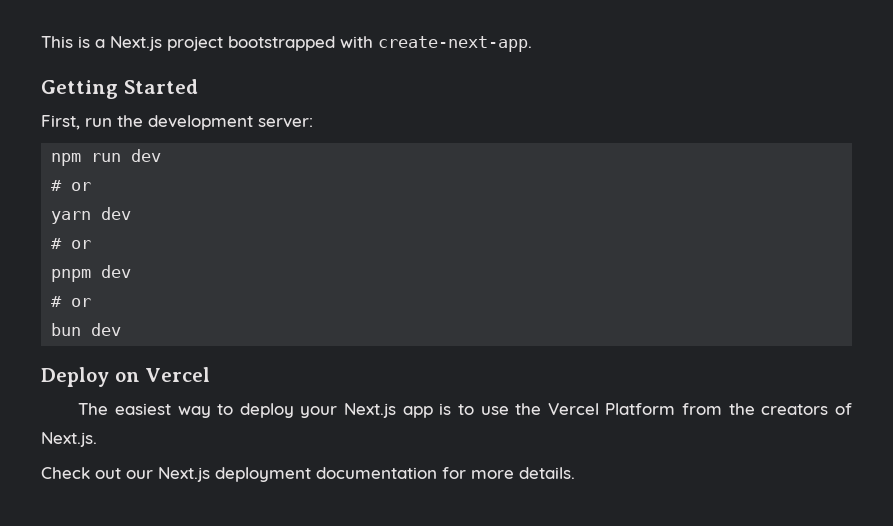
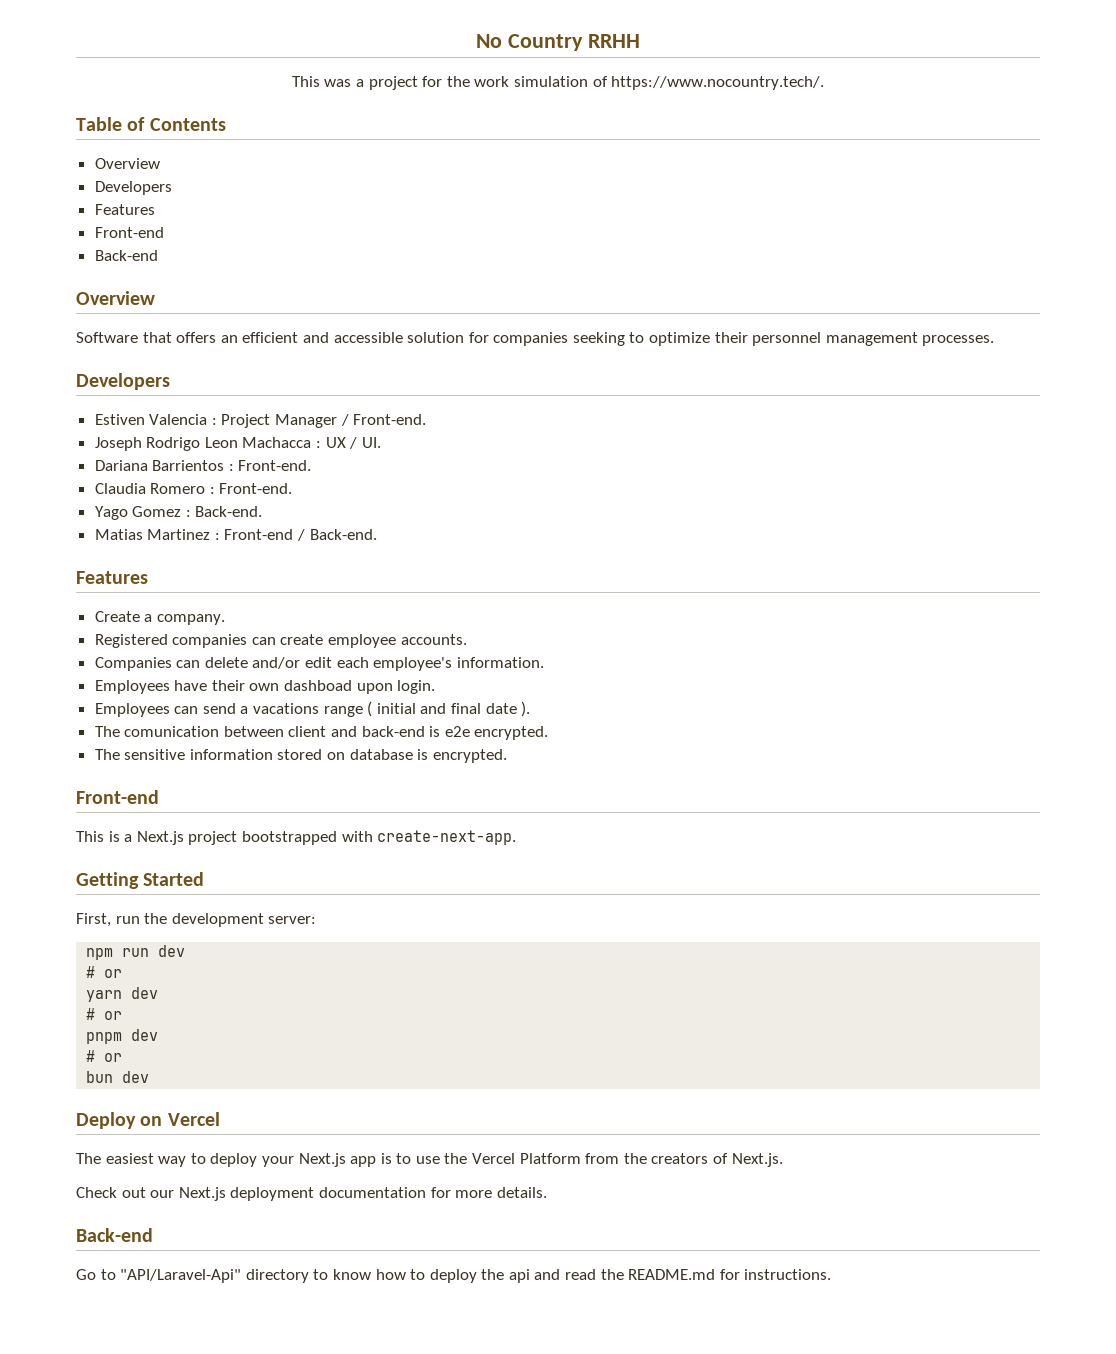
(41, 42) none -> [476,34,640,51] [291,76,825,90] [76,117,226,131] [94,158,160,169] [94,181,172,195] [94,204,155,215] [94,227,164,238] [94,250,158,261] [76,291,155,305] [76,332,995,346] [76,373,170,390] [94,414,427,428] [94,437,381,451] [94,460,312,471] [94,483,293,494] [94,506,263,520] [94,529,377,541] [76,571,148,584] [94,611,225,625] [94,634,467,648] [94,657,544,671] [94,680,436,694] [94,701,531,717] [94,726,549,740] [94,749,507,763] [76,790,159,804] No Country RRHH // This was a project for the work simulation of https://www.nocountry.tech/. // Table of Contents // Overview // Developers // Features // Front-end // Back-end // Overview // Software that offers an efficient and accessible solution for companies seeking to optimize their personnel management processes. // Developers // Estiven Valencia : Project Manager / Front-end. // Joseph Rodrigo Leon Machacca : UX / UI. // Dariana Barrientos : Front-end. // Claudia Romero : Front-end. // Yago Gomez : Back-end. // Matias Martinez : Front-end / Back-end. // Features // Create a company. // Registered companies can create employee accounts. // Companies can delete and/or edit each employee's information. // Employees have their own dashboad upon login. // Employees can send a vacations range ( initial and final date ). // The comunication between client and back-end is e2e encrypted. // The sensitive information stored on database is encrypted. // Front-end //
(575, 473) none -> [76,1228,153,1242] [76,1269,832,1283] // Back-end // Go to "API/Laravel-Api" directory to know how to deploy the api and read the README.md for instructions.

